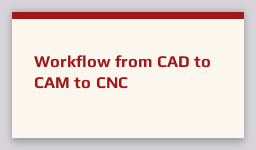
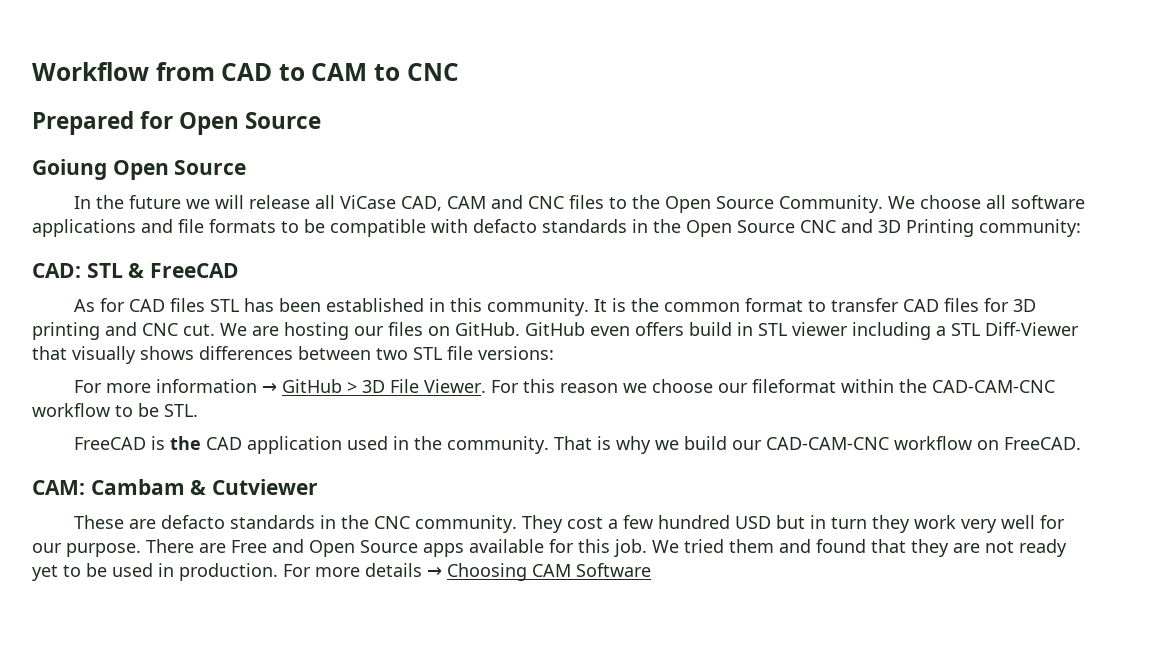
(128, 83) none -> [32,111,322,135] [32,159,247,180] [74,195,1086,213] [32,219,1081,237] [32,263,240,278] [74,298,1037,316] [32,322,1079,340] [32,346,554,364] [74,379,1056,393] [32,403,198,417] [74,436,1082,454] [32,479,319,495] [74,515,1066,533] [32,539,1067,557] [32,563,651,581] // Prepared for Open Source // Goiung Open Source // In the future we will release all ViCase CAD, CAM and CNC files to the Open Source Community. We choose all software applications and file formats to be compatible with defacto standards in the Open Source CNC and 3D Printing community: // CAD: STL & FreeCAD // As for CAD files STL has been established in this community. It is the common format to transfer CAD files for 3D printing and CNC cut. We are hosting our files on GitHub. GitHub even offers build in STL viewer including a STL Diff-Viewer that visually shows differences between two STL file versions: // For more information → GitHub > 3D File Viewer. For this reason we choose our fileformat within the CAD-CAM-CNC workflow to be STL. // FreeCAD is the CAD application used in the community. That is why we build our CAD-CAM-CNC workflow on FreeCAD. // CAM: Cambam & Cutviewer // These are defacto standards in the CNC community. They cost a few hundred USD but in turn they work very well for our purpose. There are Free and Open Source apps available for this job. We tried them and found that they are not ready yet to be used in production. For more details → Choosing CAM Software

